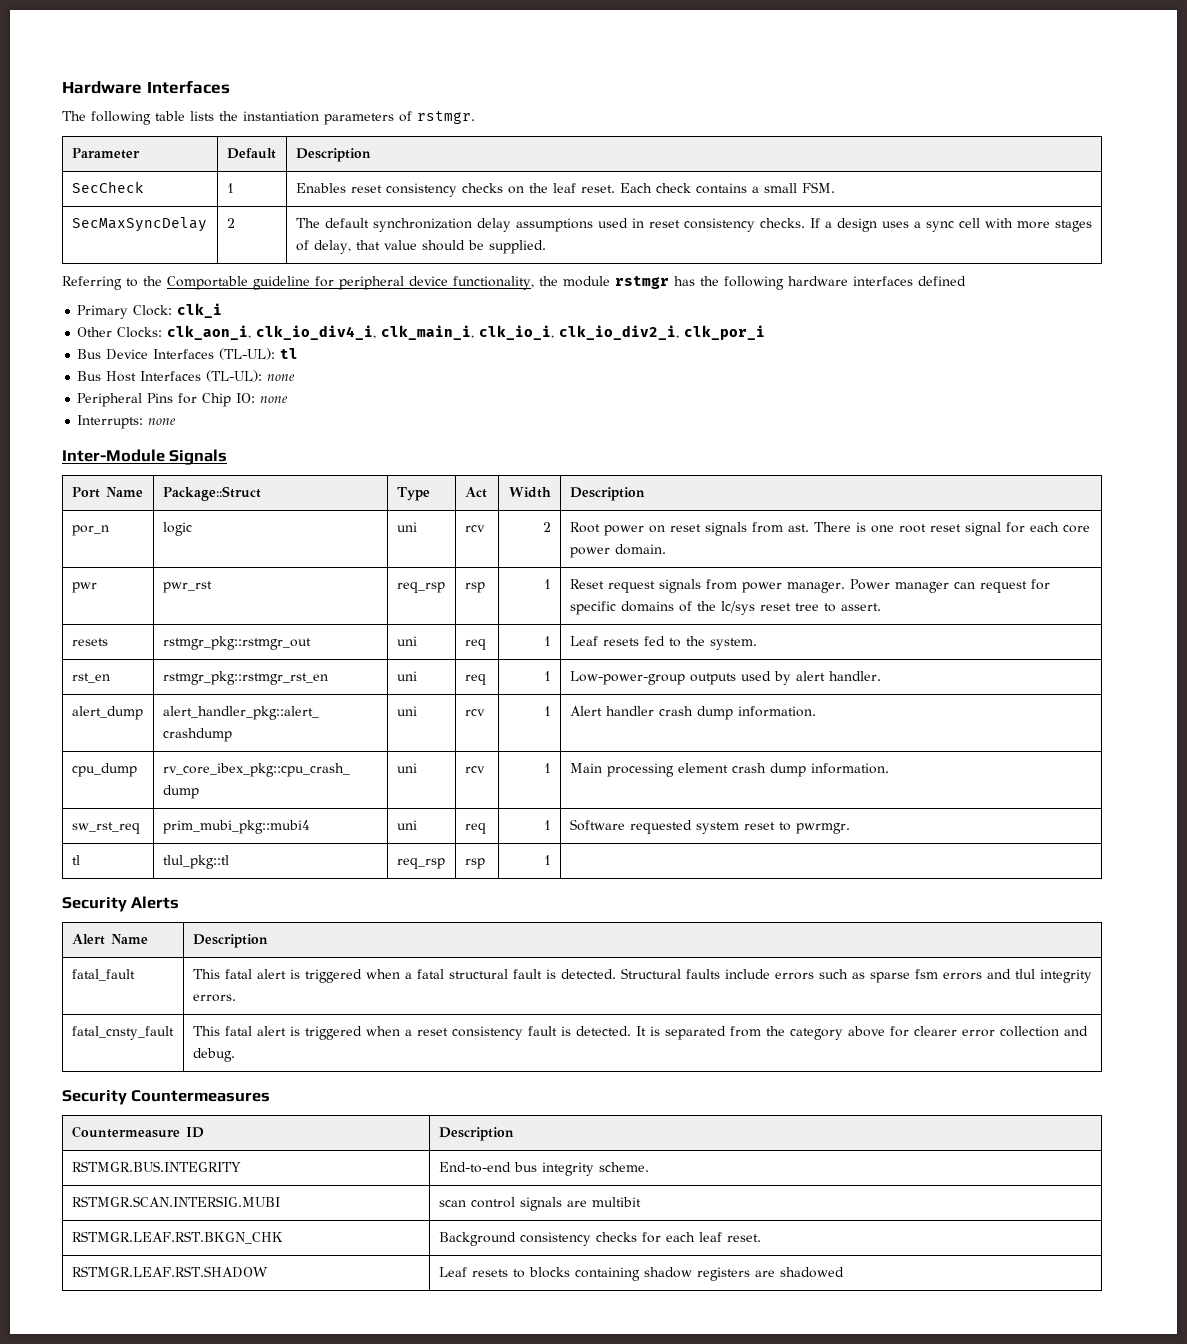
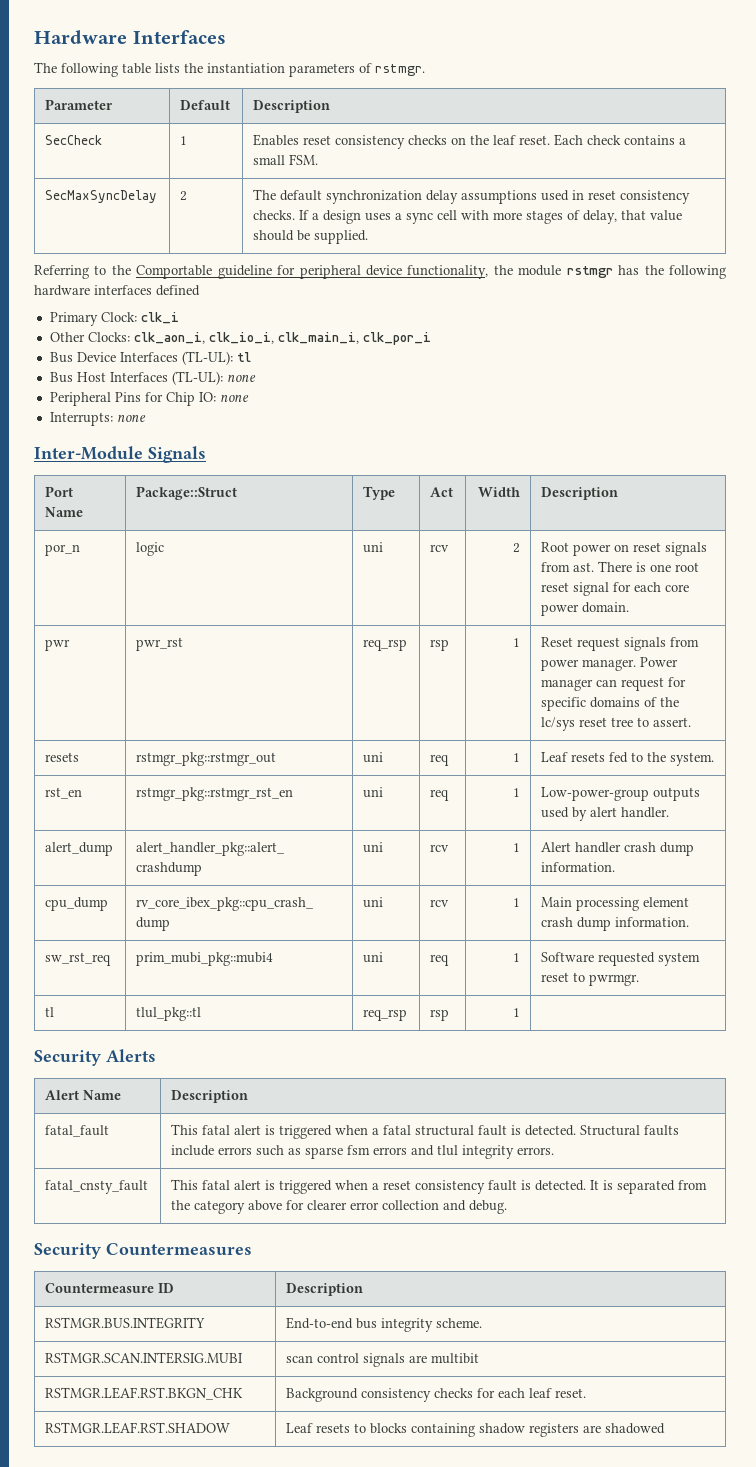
[256,325,680,340] clk_io_div4_i, clk_main_i, clk_io_i, clk_io_div2_i, -> [208,332,359,344] clk_io_i, clk_main_i,

